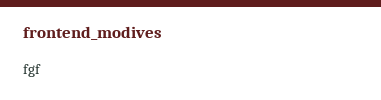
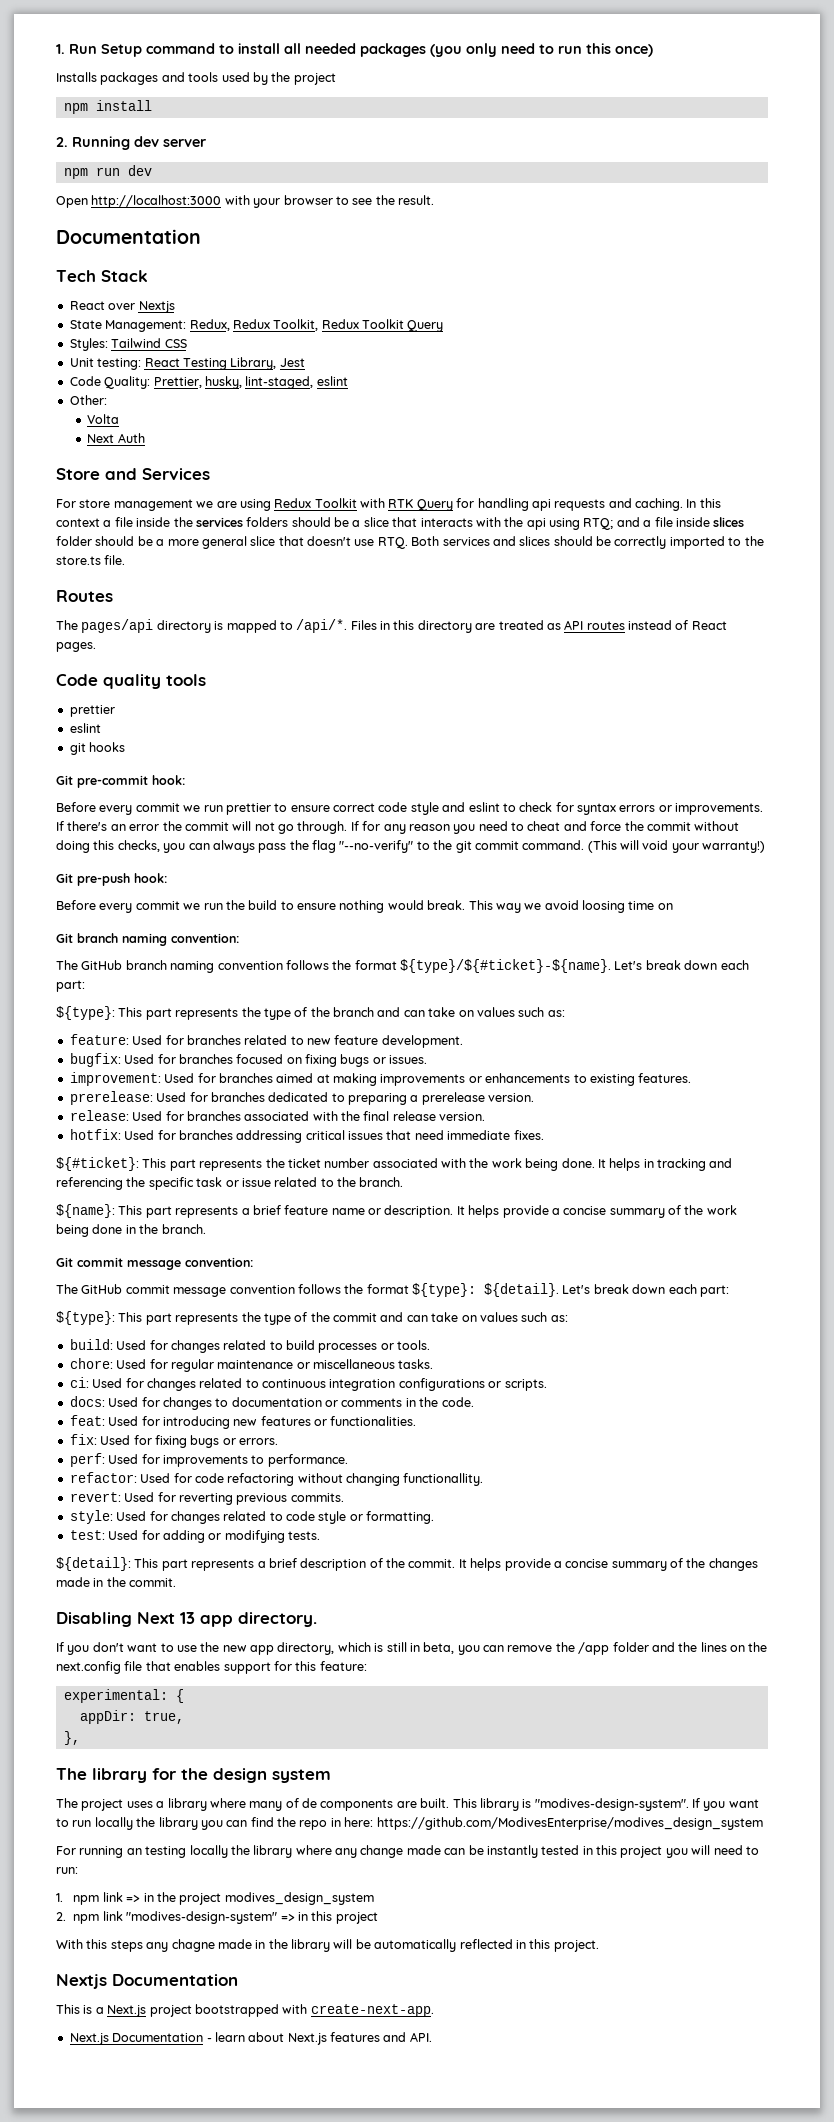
[23,26,162,40] [23,64,41,77] frontend_modives // fgf -> [56,43,653,57] [56,72,336,85] [63,100,152,114] [56,136,206,150] [63,165,152,179] [56,195,434,208] [56,229,201,244] [56,270,148,282] [69,301,175,313] [69,319,444,332] [69,338,187,351] [69,357,305,370] [69,376,348,389] [69,395,107,405] [87,414,120,424] [87,433,145,443] [56,468,210,480] [56,498,721,511] [56,517,745,530] [56,536,764,549] [56,555,126,565] [56,590,113,602] [56,619,727,633] [56,642,96,652] [56,674,206,689] [69,705,115,717] [69,723,101,733] [69,742,126,755] [56,775,185,788] [56,802,764,815] [56,821,740,834] [56,840,766,853] [56,873,167,886] [56,900,673,913] [56,933,239,946] [56,959,749,973] [56,980,85,992] [56,1006,565,1020] [69,1034,463,1048] [69,1053,428,1067] [69,1072,692,1086] [69,1091,535,1105] [69,1110,486,1121] [69,1129,544,1143] [56,1157,733,1171] [56,1177,404,1190] [56,1204,737,1218] [56,1224,206,1237] [56,1257,253,1270] [56,1283,729,1297] [56,1311,568,1325] [69,1339,431,1353] [69,1358,434,1372] [69,1377,547,1391] [69,1396,474,1410] [69,1415,417,1429] [69,1434,278,1448] [69,1453,348,1467] [69,1472,484,1486] [69,1492,344,1505] [69,1510,435,1524] [69,1530,320,1543] [56,1557,758,1571] [56,1577,177,1587] [56,1612,317,1627] [56,1642,768,1655] [56,1661,367,1674] [63,1689,184,1703] [79,1710,184,1724] [63,1731,80,1745] [56,1768,331,1783] [56,1798,759,1811] [56,1817,763,1830] [56,1845,759,1858] [56,1867,78,1874] [56,1892,374,1905] [56,1911,378,1924] [56,1939,599,1952] [56,1974,238,1989] [56,2004,434,2017] [69,2032,432,2045] 1. Run Setup command to install all needed packages (you only need to run this once) // Installs packages and tools used by the project // npm install // 2. Running dev server // npm run dev // Open http://localhost:3000 with your browser to see the result. // Documentation // Tech Stack // React over Nextjs // State Management: Redux, Redux Toolkit, Redux Toolkit Query // Styles: Tailwind CSS // Unit testing: React Testing Library, Jest // Code Quality: Prettier, husky, lint-staged, eslint // Other: // Volta // Next Auth // Store and Services // For store management we are using Redux Toolkit with RTK Query for handling api requests and caching. In this context a file inside the services folders should be a slice that interacts with the api using RTQ; and a file inside slices folder should be a more general slice that doesn't use RTQ. Both services and slices should be correctly imported to the store.ts file. // Routes // The pages/api directory is mapped to /api/*. Files in this directory are treated as API routes instead of React pages. // Code quality tools // prettier // eslint // git hooks // Git pre-commit hook: // Before every commit we run prettier to ensure correct code style and eslint to check for syntax errors or improvements. If there's an error the commit will not go through. If for any reason you need to cheat and force the commit without doing this checks, you can always pass the flag "--no-verify" to the git commit command. (This will void your warranty!) // Git pre-push hook: // Before every commit we run the build to ensure nothing would break. This way we avoid loosing time on // Git branch naming convention: // The GitHub branch naming convention follows the format ${type}/${#ticket}-${name}. Let's break down each part: // ${type}: This part represents the type of the branch and can take on values such as: // feature: Used for branches related to new feature development. // bugfix: Used for branches focused on fixing bugs or issues. // improvement: Used for branches aimed at making improvements or enhancements to existing features. // prerelease: Used for branches dedicated to preparing a prerelease version. // release: Used for branches associated with the final release version. // hotfix: Used for branches addressing critical issues that need immediate fixes. // ${#ticket}: This part represents the ticket number associated with the work being done. It helps in tracking and referencing the specific task or issue related to the branch. // ${name}: This part represents a brief feature name or description. It helps provide a concise summary of the work being done in the branch. // Git commit message convention: // The GitHub commit message convention follows the format ${type}: ${detail}. Let's break down each part: // ${type}: This part represents the type of the commit and can take on values such as: // build: Used for changes related to build processes or tools. // chore: Used for regular maintenance or miscellaneous tasks. // ci: Used for changes related to continuous integration configurations or scripts. // docs: Used for changes to documentation or comments in the code. // feat: Used for introducing new features or functionalities. // fix: Used for fixing bugs or errors. // perf: Used for improvements to performance. // refactor: Used for code refactoring without changing functionallity. // revert: Used for reverting previous commits. // style: Used for changes related to code style or formatting. // test: Used for adding or modifying tests. // ${detail}: This part represents a brief description of the commit. It helps provide a concise summary of the changes made in the commit. // Disabling Next 13 app directory. // If you don't want to use the new app directory, which is still in beta, you can remove the /app folder and the lines on the next.config file that enables support for this feature: // experimental: { // appDir: true, // }, // The library for the design system // The project uses a library where many of de components are built. This library is "modives-design-system". If you want to run locally the library you can find the repo in here: https://github.com/ModivesEnterprise/modives_design_system // For running an testing locally the library where any change made can be instantly tested in this project you will need to run: // 1. npm link => in the project modives_design_system // 2. npm link "modives-design-system" => in this project // With this steps any chagne made in the library will be automatically reflected in this project. // Nextjs Documentation // This is a Next.js project bootstrapped with create-next-app. // Next.js Documentation - learn about Next.js features and API.

